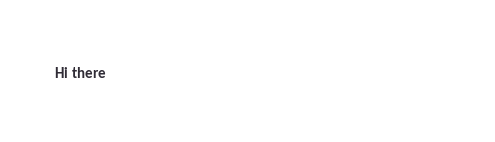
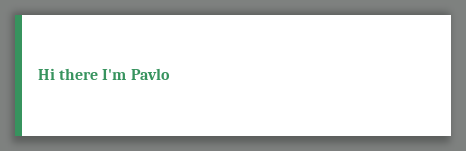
(107, 72) none -> [102,68,170,80] I'm Pavlo

